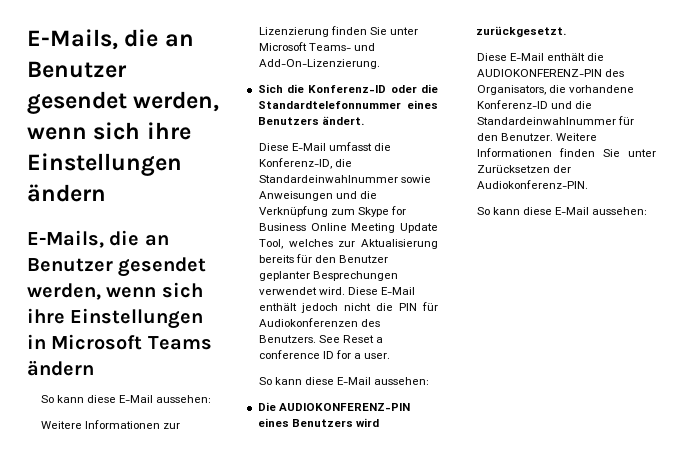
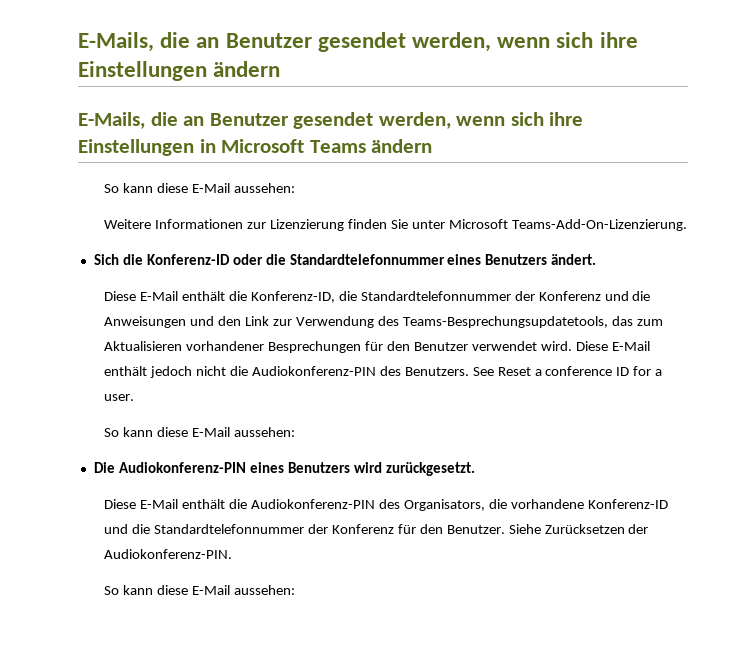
[308,43,376,51] [258,59,380,69] Teams- und Add-On-Lizenzierung. -> [511,219,687,231] Teams-Add-On-Lizenzierung.
[329,142,373,151] umfasst -> [182,291,226,301] enthält
[258,175,431,183] [258,191,378,201] [258,206,407,217] [258,223,438,233] [258,239,438,249] [258,255,294,263] Standardeinwahlnummer sowie Anweisungen und die Verknüpfung zum Skype for Business Online Meeting Update Tool, welches zur Aktualisierung bereits -> [360,291,651,301] [104,316,663,328] [104,341,362,353] Standardtelefonnummer der Konferenz und die Anweisungen und den Link zur Verwendung des Teams-Besprechungsupdatetools, das zum Aktualisieren vorhandener Besprechungen
[258,271,398,281] geplanter Besprechungen -> (468, 346) none
[398,302,438,311] [258,318,358,327] PIN für Audiokonferenzen -> [251,366,376,376] Audiokonferenz-PIN
[278,403,410,411] AUDIOKONFERENZ-PIN -> [118,462,246,473] Audiokonferenz-PIN
[476,69,602,77] AUDIOKONFERENZ-PIN -> [250,499,375,509] Audiokonferenz-PIN
[476,116,634,125] [476,133,598,141] [476,148,656,157] Standardeinwahlnummer für den Benutzer. Weitere Informationen finden Sie unter -> [154,524,541,534] Standardtelefonnummer der Konferenz für den Benutzer. Siehe

